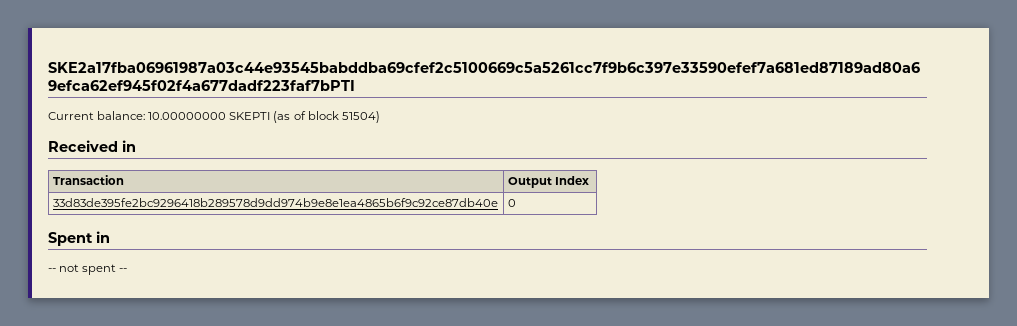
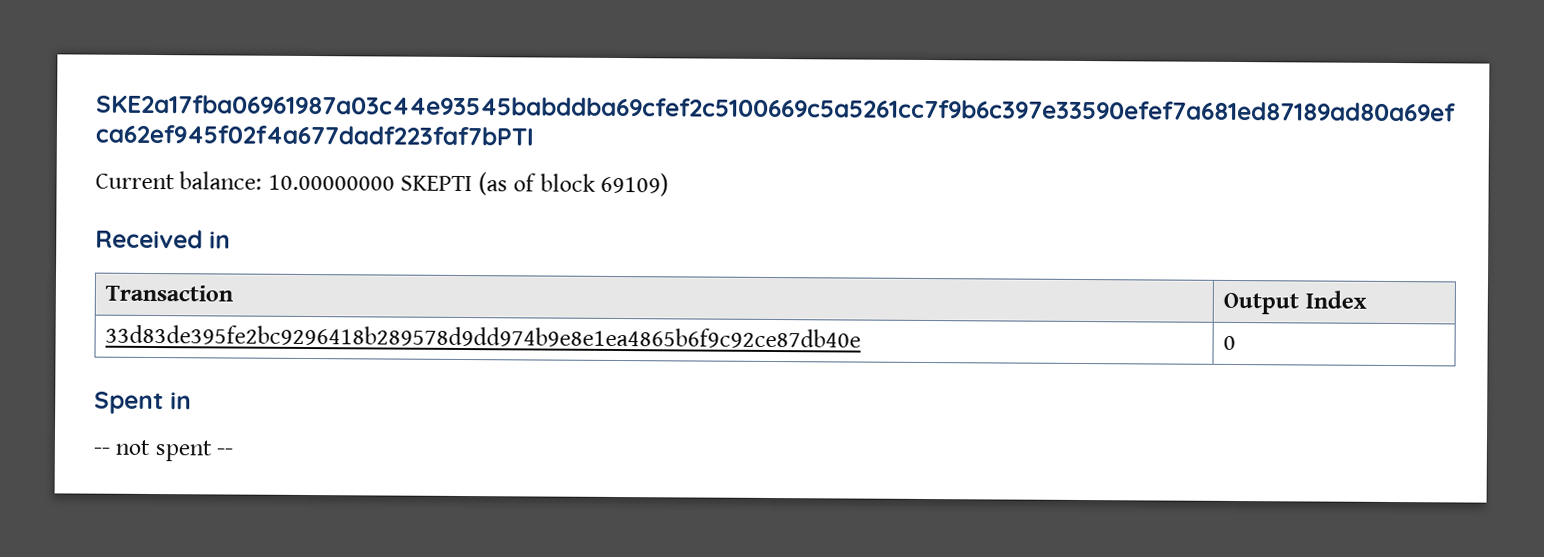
[341,111,380,123] 51504) -> [600,172,670,197] 69109)

